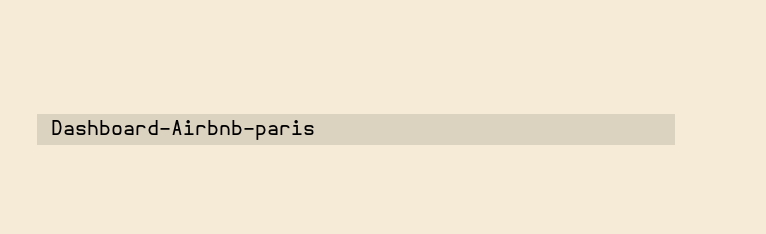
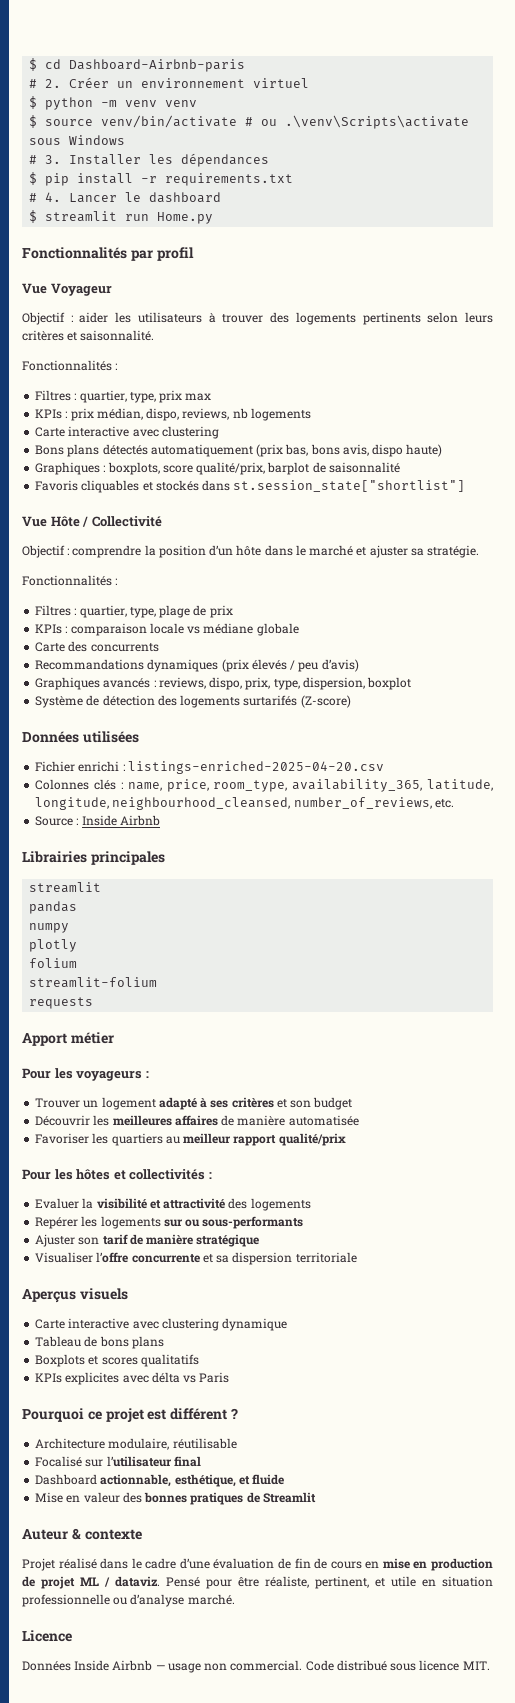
(50, 130) none -> [29,58,62,71] $ cd
(315, 130) none -> [29,77,310,88] [29,96,198,110] [29,115,470,129] [29,135,126,145] [29,153,270,167] [29,172,294,186] [29,192,222,203] [29,210,214,224] [22,247,194,261] [22,283,112,296] [22,312,494,325] [22,330,155,341] [22,360,118,371] [35,390,212,403] [35,408,311,421] [35,426,219,439] [35,444,443,457] [35,462,400,475] [35,480,466,493] [22,516,162,527] [22,545,480,558] [22,575,118,586] [35,605,233,618] [35,623,299,636] [35,641,159,652] [35,659,359,672] [35,677,412,690] [35,695,351,708] [22,731,139,743] [35,761,384,774] [35,779,493,792] [35,797,454,810] [35,815,160,826] [22,851,165,865] [29,882,102,893] [29,901,78,914] [29,923,70,933] [29,939,78,952] [29,958,78,968] [29,977,158,988] [29,997,94,1009] [22,1032,114,1046] [22,1068,149,1081] [35,1097,353,1110] [35,1115,359,1126] [35,1133,346,1146] [22,1169,212,1180] [35,1198,311,1211] [35,1216,304,1229] [35,1234,260,1247] [35,1252,357,1265] [22,1288,128,1303] [35,1318,288,1331] [35,1336,164,1349] [35,1354,199,1367] [35,1372,230,1385] [22,1408,238,1422] [35,1438,237,1450] [35,1456,201,1467] [35,1474,285,1487] [35,1492,316,1505] [22,1528,142,1540] [22,1558,493,1571] [22,1576,493,1589] [22,1594,235,1607] [22,1630,72,1642] [22,1660,490,1673] // # 2. Créer un environnement virtuel // $ python -m venv venv // $ source venv/bin/activate # ou .\venv\Scripts\activate sous Windows // # 3. Installer les dépendances // $ pip install -r requirements.txt // # 4. Lancer le dashboard // $ streamlit run Home.py // Fonctionnalités par profil // Vue Voyageur // Objectif : aider les utilisateurs à trouver des logements pertinents selon leurs critères et saisonnalité. // Fonctionnalités : // Filtres : quartier, type, prix max // KPIs : prix médian, dispo, reviews, nb logements // Carte interactive avec clustering // Bons plans détectés automatiquement (prix bas, bons avis, dispo haute) // Graphiques : boxplots, score qualité/prix, barplot de saisonnalité // Favoris cliquables et stockés dans st.session_state["shortlist"] // Vue Hôte / Collectivité // Objectif : comprendre la position d’un hôte dans le marché et ajuster sa stratégie. // Fonctionnalités : // Filtres : quartier, type, plage de prix // KPIs : comparaison locale vs médiane globale // Carte des concurrents // Recommandations dynamiques (prix élevés / peu d’avis) // Graphiques avancés : reviews, dispo, prix, type, dispersion, boxplot // Système de détection des logements surtarifés (Z-score) // Données utilisées // Fichier enrichi : listings-enriched-2025-04-20.csv // Colonnes clés : name, price, room_type, availability_365, latitude, longitude, neighbourhood_cleansed, number_of_reviews, etc. // Source : Inside Airbnb // Librairies principales // streamlit // pandas // numpy // plotly // folium // streamlit-folium // requests // Apport métier // Pour les voyageurs : // Trouver un logement adapté à ses critères et son budget // Découvrir les meilleures affaires de manière automatisée // Favoriser les quartiers au meilleur rapport qualité/prix // Pour les hôtes et collectivités : // Evaluer la visibilité et attractivité des logements // Repérer les logements sur ou sous-performants // Ajuster son tarif de manière stratégique // Visualiser l’offre concurrente et sa dispersion territoriale // Aperçus visuels // Carte interactive avec clustering dynamique // Tableau de bons plans // Boxplots et scores qualitatifs // KPIs explicites avec délta vs Paris // Pourquoi ce projet est différent ? // Architecture modulaire, réutilisable // Focalisé sur l’utilisateur final // Dashboard actionnable, esthétique, et fluide // Mise en valeur des bonnes pratiques de Streamlit // Auteur & contexte // Projet réalisé dans le cadre d’une évaluation de fin de cours en mise en production de projet ML / dataviz. Pensé pour être réaliste, pertinent, et utile en situation professionnelle ou d’analyse marché. // Licence // Données Inside Airbnb — usage non commercial. Code distribué sous licence MIT.

